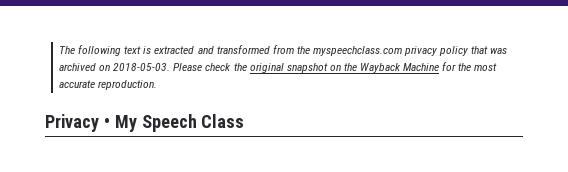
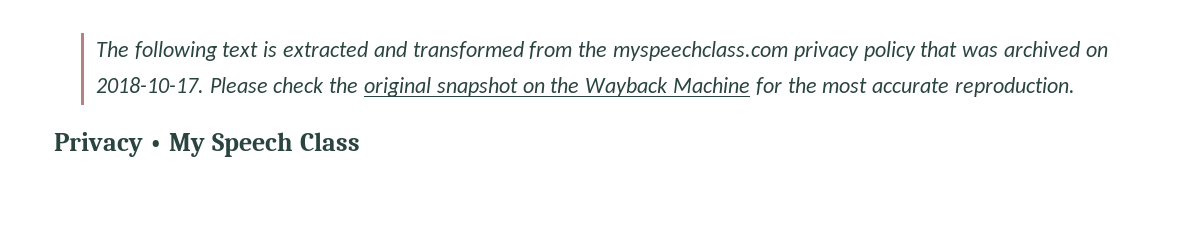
[113,63,171,71] 2018-05-03. -> [95,77,204,93] 2018-10-17.

